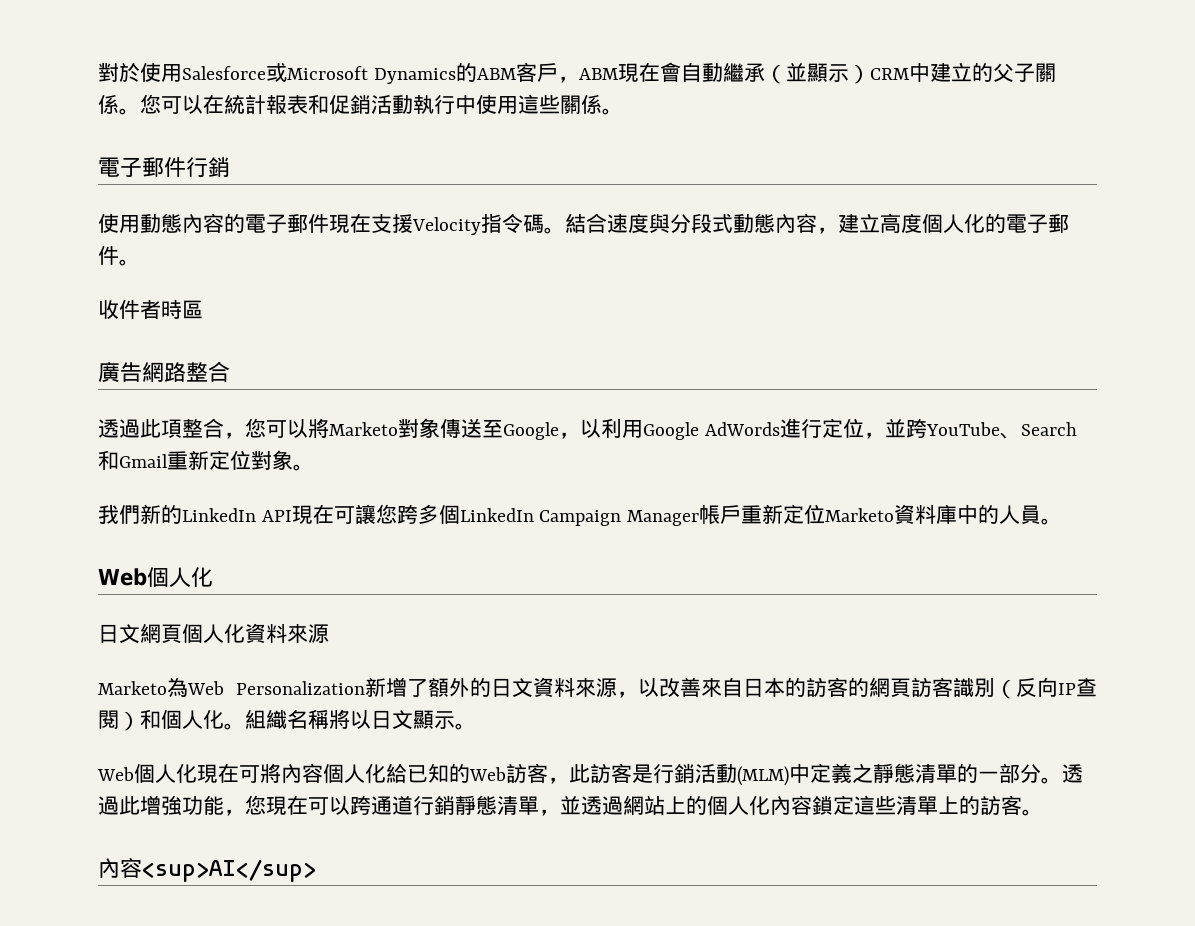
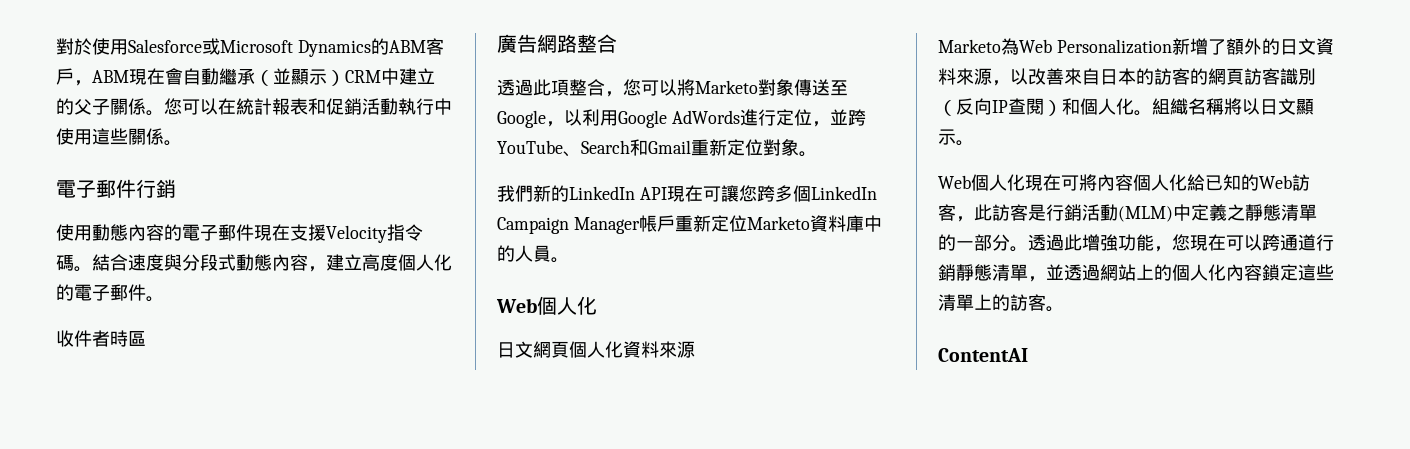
[98,858,316,882] 內容<sup>AI</sup> -> [938,348,1028,362] ContentAI

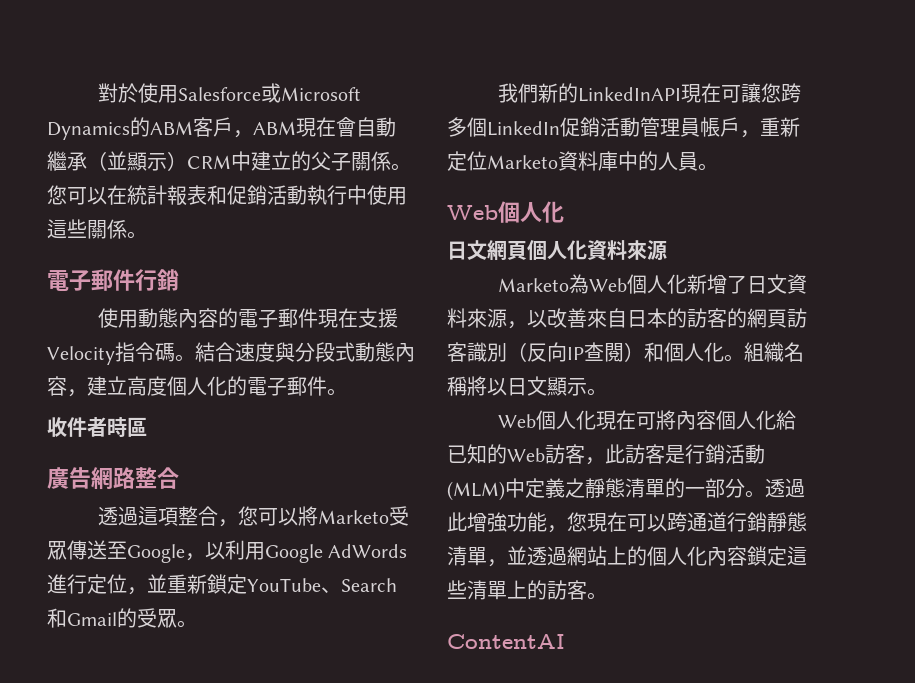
[533,79,551,96] 此 -> [138,506,159,526] 這
[758,79,794,96] 對象 -> [389,506,410,526] [47,541,67,560] 受眾
[847,109,866,126] 跨 -> [167,574,247,594] 重新鎖定
[691,139,799,156] 重新定位對象 -> [117,608,177,628] 的受眾
[569,186,667,200] LinkedIn API -> [578,87,682,102] LinkedInAPI
[497,215,675,234] Campaign Manager帳戶 -> [560,117,760,138] 促銷活動管理員帳戶，
[1057,38,1280,55] Personalization新增了額外的 -> [627,274,748,294] 個人化新增了

